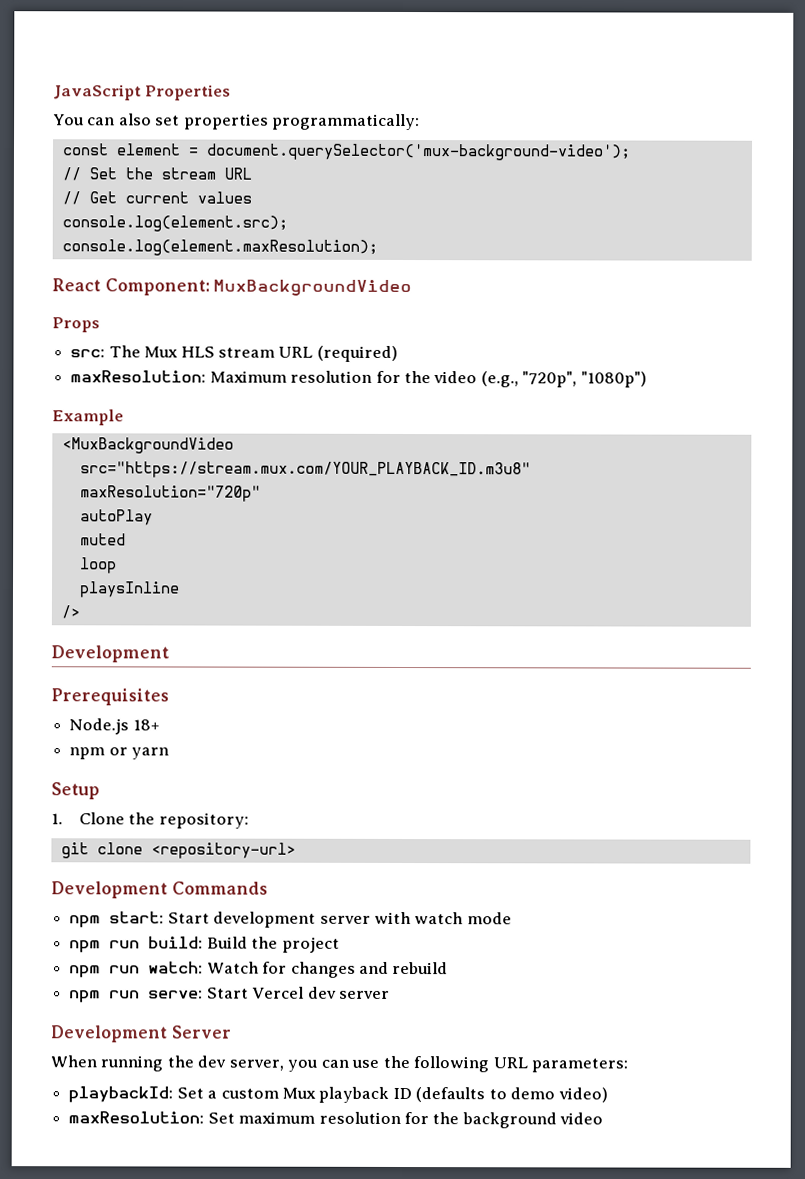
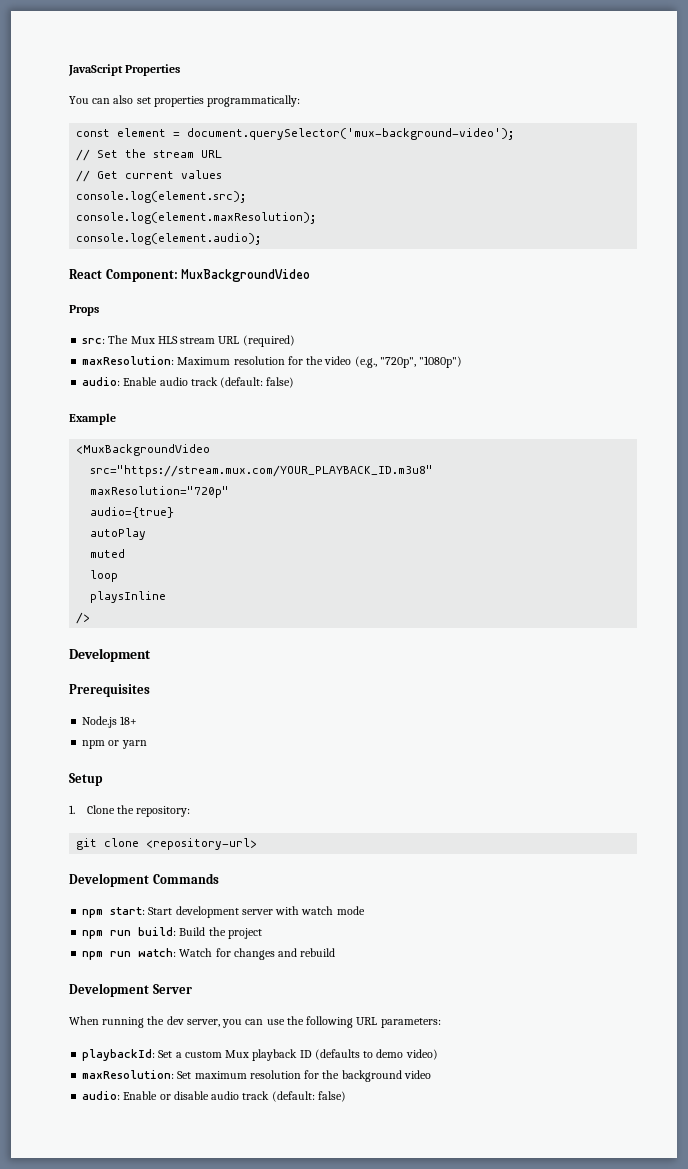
(378, 247) none -> [76,233,262,245] // console.log(element.audio);
(647, 379) none -> [82,377,295,388] // audio: Enable audio track (default: false)
(261, 493) none -> [90,507,175,518] // audio={true}
[69,986,390,1003] // npm run serve: Start Vercel dev server -> (336, 952) none
(604, 1118) none -> [82,1091,346,1102] // audio: Enable or disable audio track (default: false)

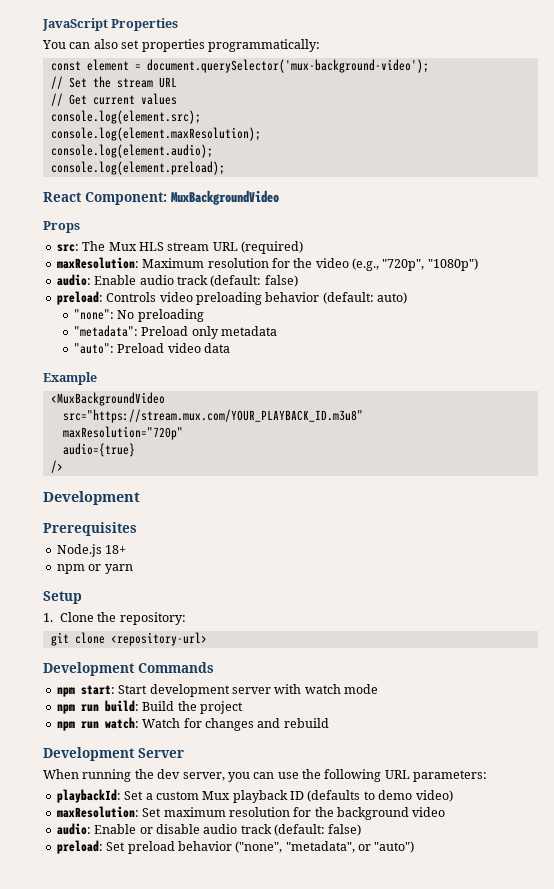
(262, 239) none -> [50,161,225,175] // console.log(element.preload);
(295, 382) none -> [56,291,407,305] [73,309,204,322] [73,325,277,339] [73,343,230,354] // preload: Controls video preloading behavior (default: auto) // "none": No preloading // "metadata": Preload only metadata // "auto": Preload video data
[90,528,147,540] [90,549,126,558] [90,570,119,582] [90,591,167,603] // autoPlay // muted // loop // playsInline -> (135, 450) none
(346, 1096) none -> [56,840,415,854] // preload: Set preload behavior ("none", "metadata", or "auto")

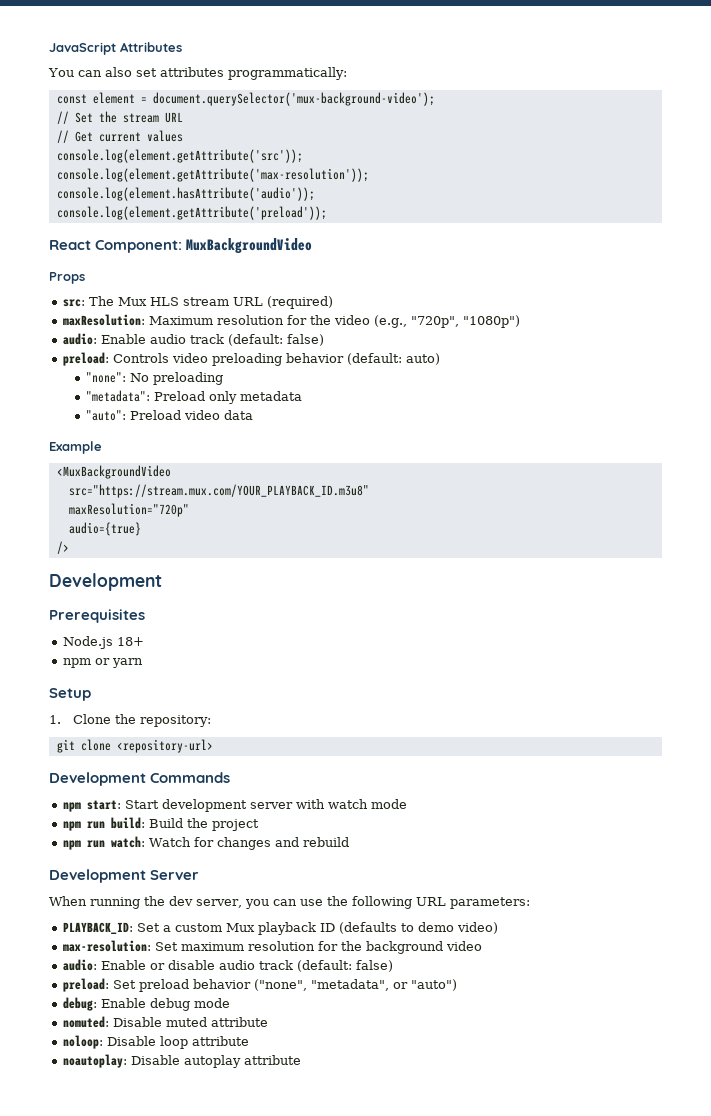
[111,18,179,31] Properties -> [120,42,182,52] Attributes
[141,39,205,52] properties -> [159,67,224,77] attributes
[50,110,201,124] [50,127,261,141] [50,144,213,158] [50,161,225,175] console.log(element.src); // console.log(element.maxResolution); // console.log(element.audio); // console.log(element.preload); -> [56,149,303,163] [56,168,369,182] [56,187,315,201] [56,206,327,220] console.log(element.getAttribute('src')); // console.log(element.getAttribute('max-resolution')); // console.log(element.hasAttribute('audio')); // console.log(element.getAttribute('preload'));
[56,789,121,803] playbackId: -> [62,922,133,934] PLAYBACK_ID:
[56,806,139,818] maxResolution: -> [62,940,151,952] max-resolution:
(415, 847) none -> [62,997,230,1011] [62,1016,268,1028] [62,1035,249,1049] [62,1054,301,1068] // debug: Enable debug mode // nomuted: Disable muted attribute // noloop: Disable loop attribute // noautoplay: Disable autoplay attribute

